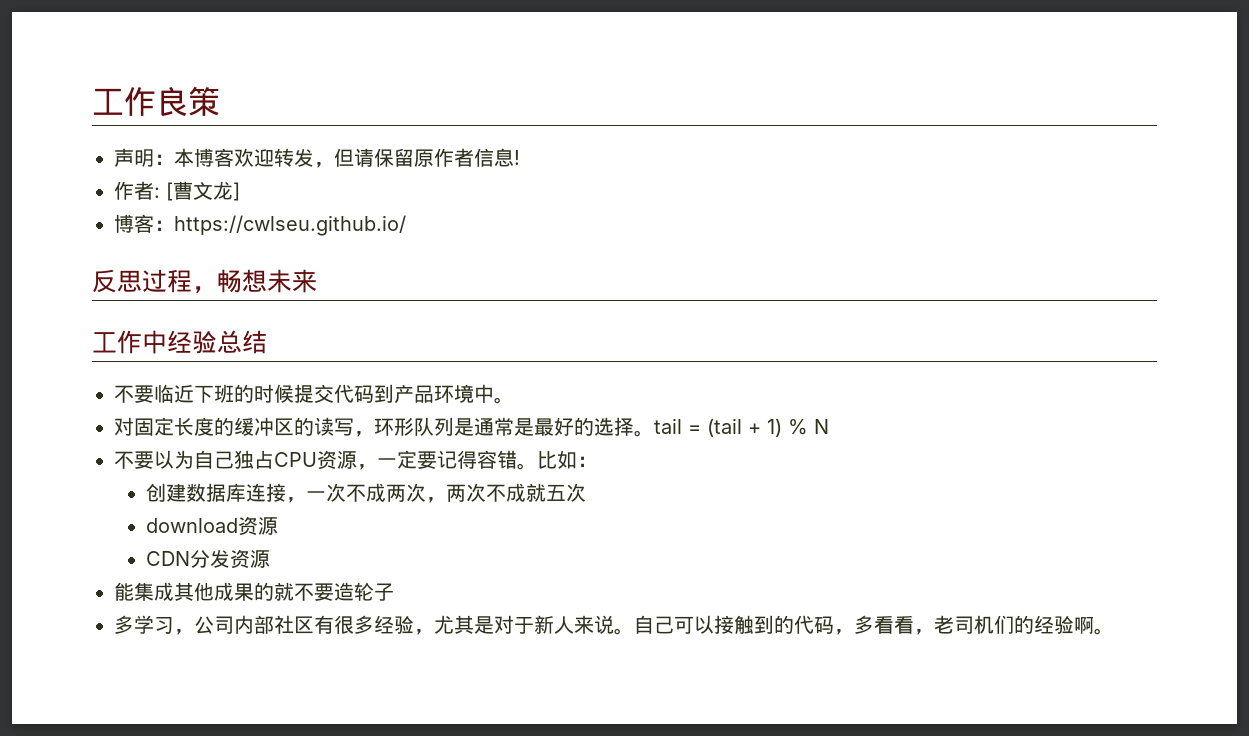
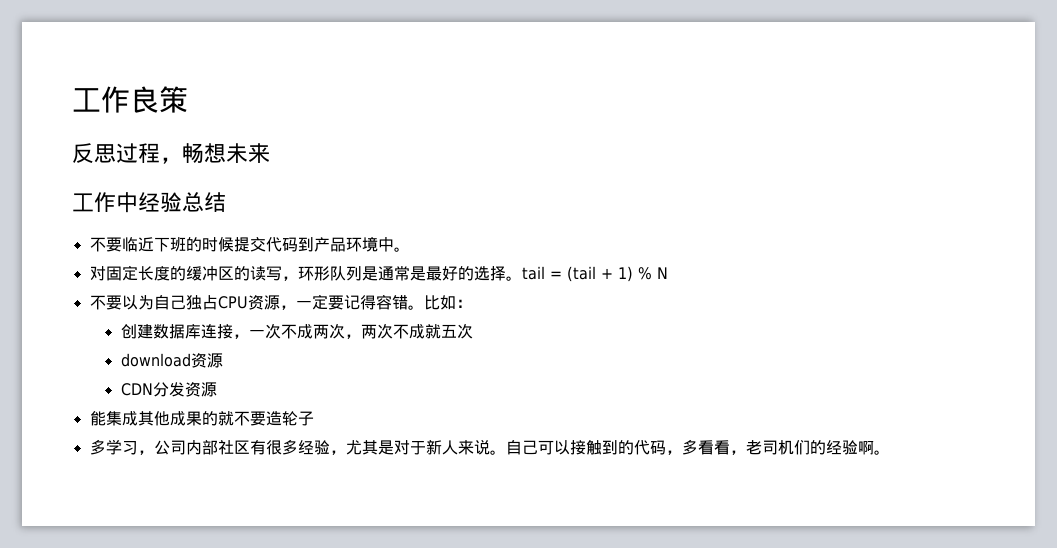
[114,148,520,168] [114,181,240,201] [114,214,406,236] // 声明：本博客欢迎转发，但请保留原作者信息! // 作者: [曹文龙] // 博客：https://cwlseu.github.io/ -> (188, 99) none

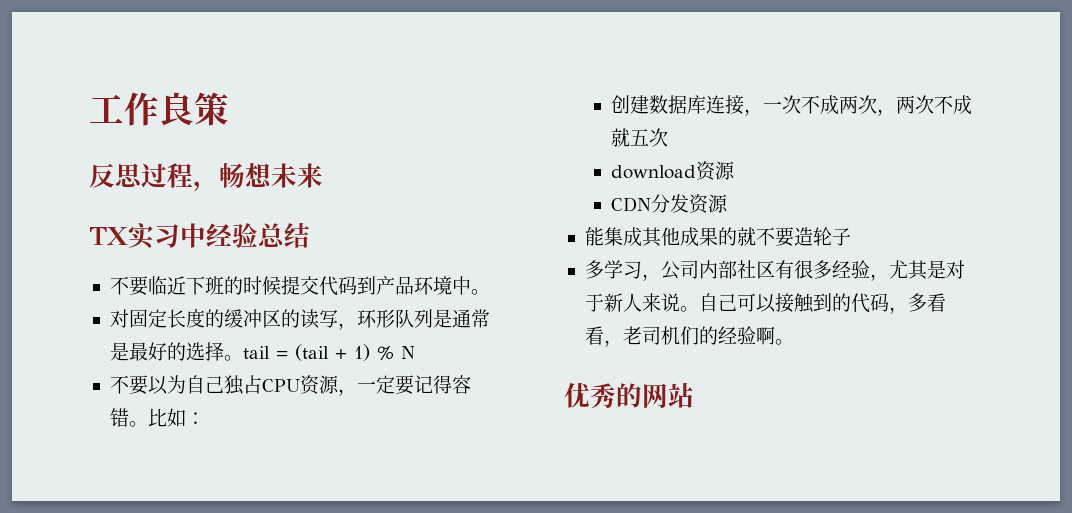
[72,192,116,212] 工作 -> [89,223,180,249] TX实习
(890, 452) none -> [564,382,694,409] // 优秀的网站

